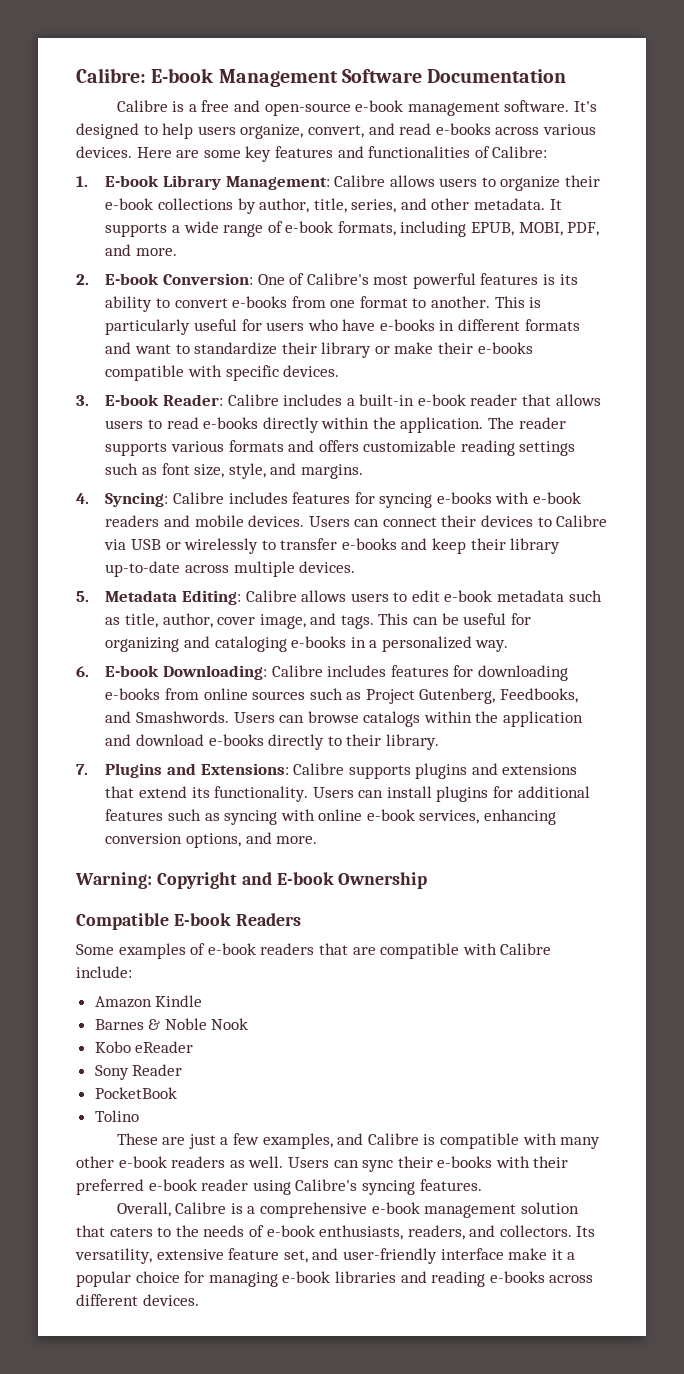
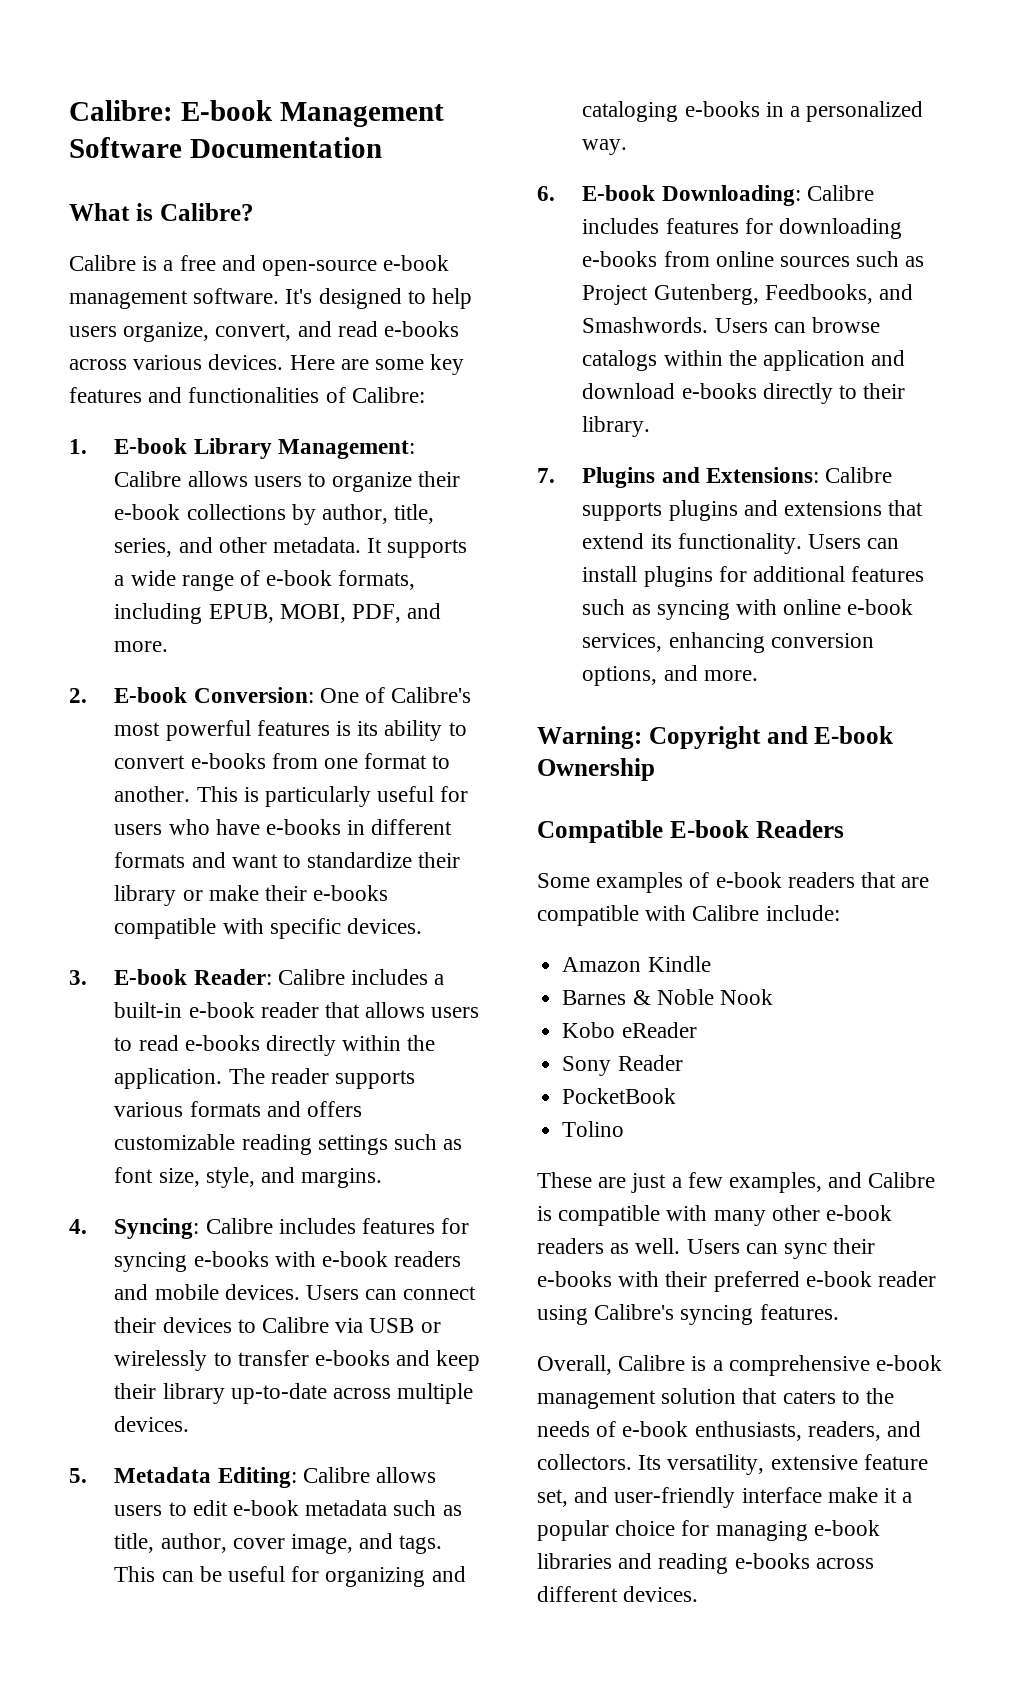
(567, 76) none -> [69,203,254,221] // What is Calibre?

